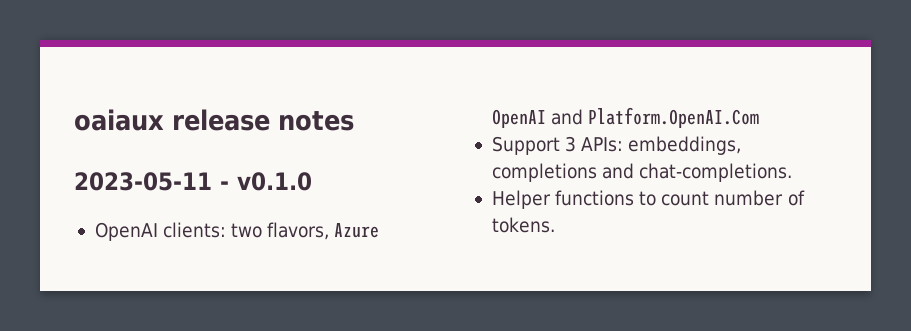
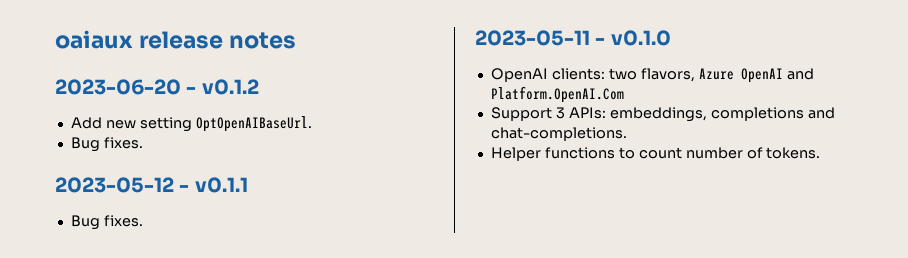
(354, 121) none -> [55,79,259,95] [70,116,312,132] [70,137,143,152] [55,177,248,193] [70,215,143,230] // 2023-06-20 - v0.1.2 // Add new setting OptOpenAIBaseUrl. // Bug fixes. // 2023-05-12 - v0.1.1 // Bug fixes.

